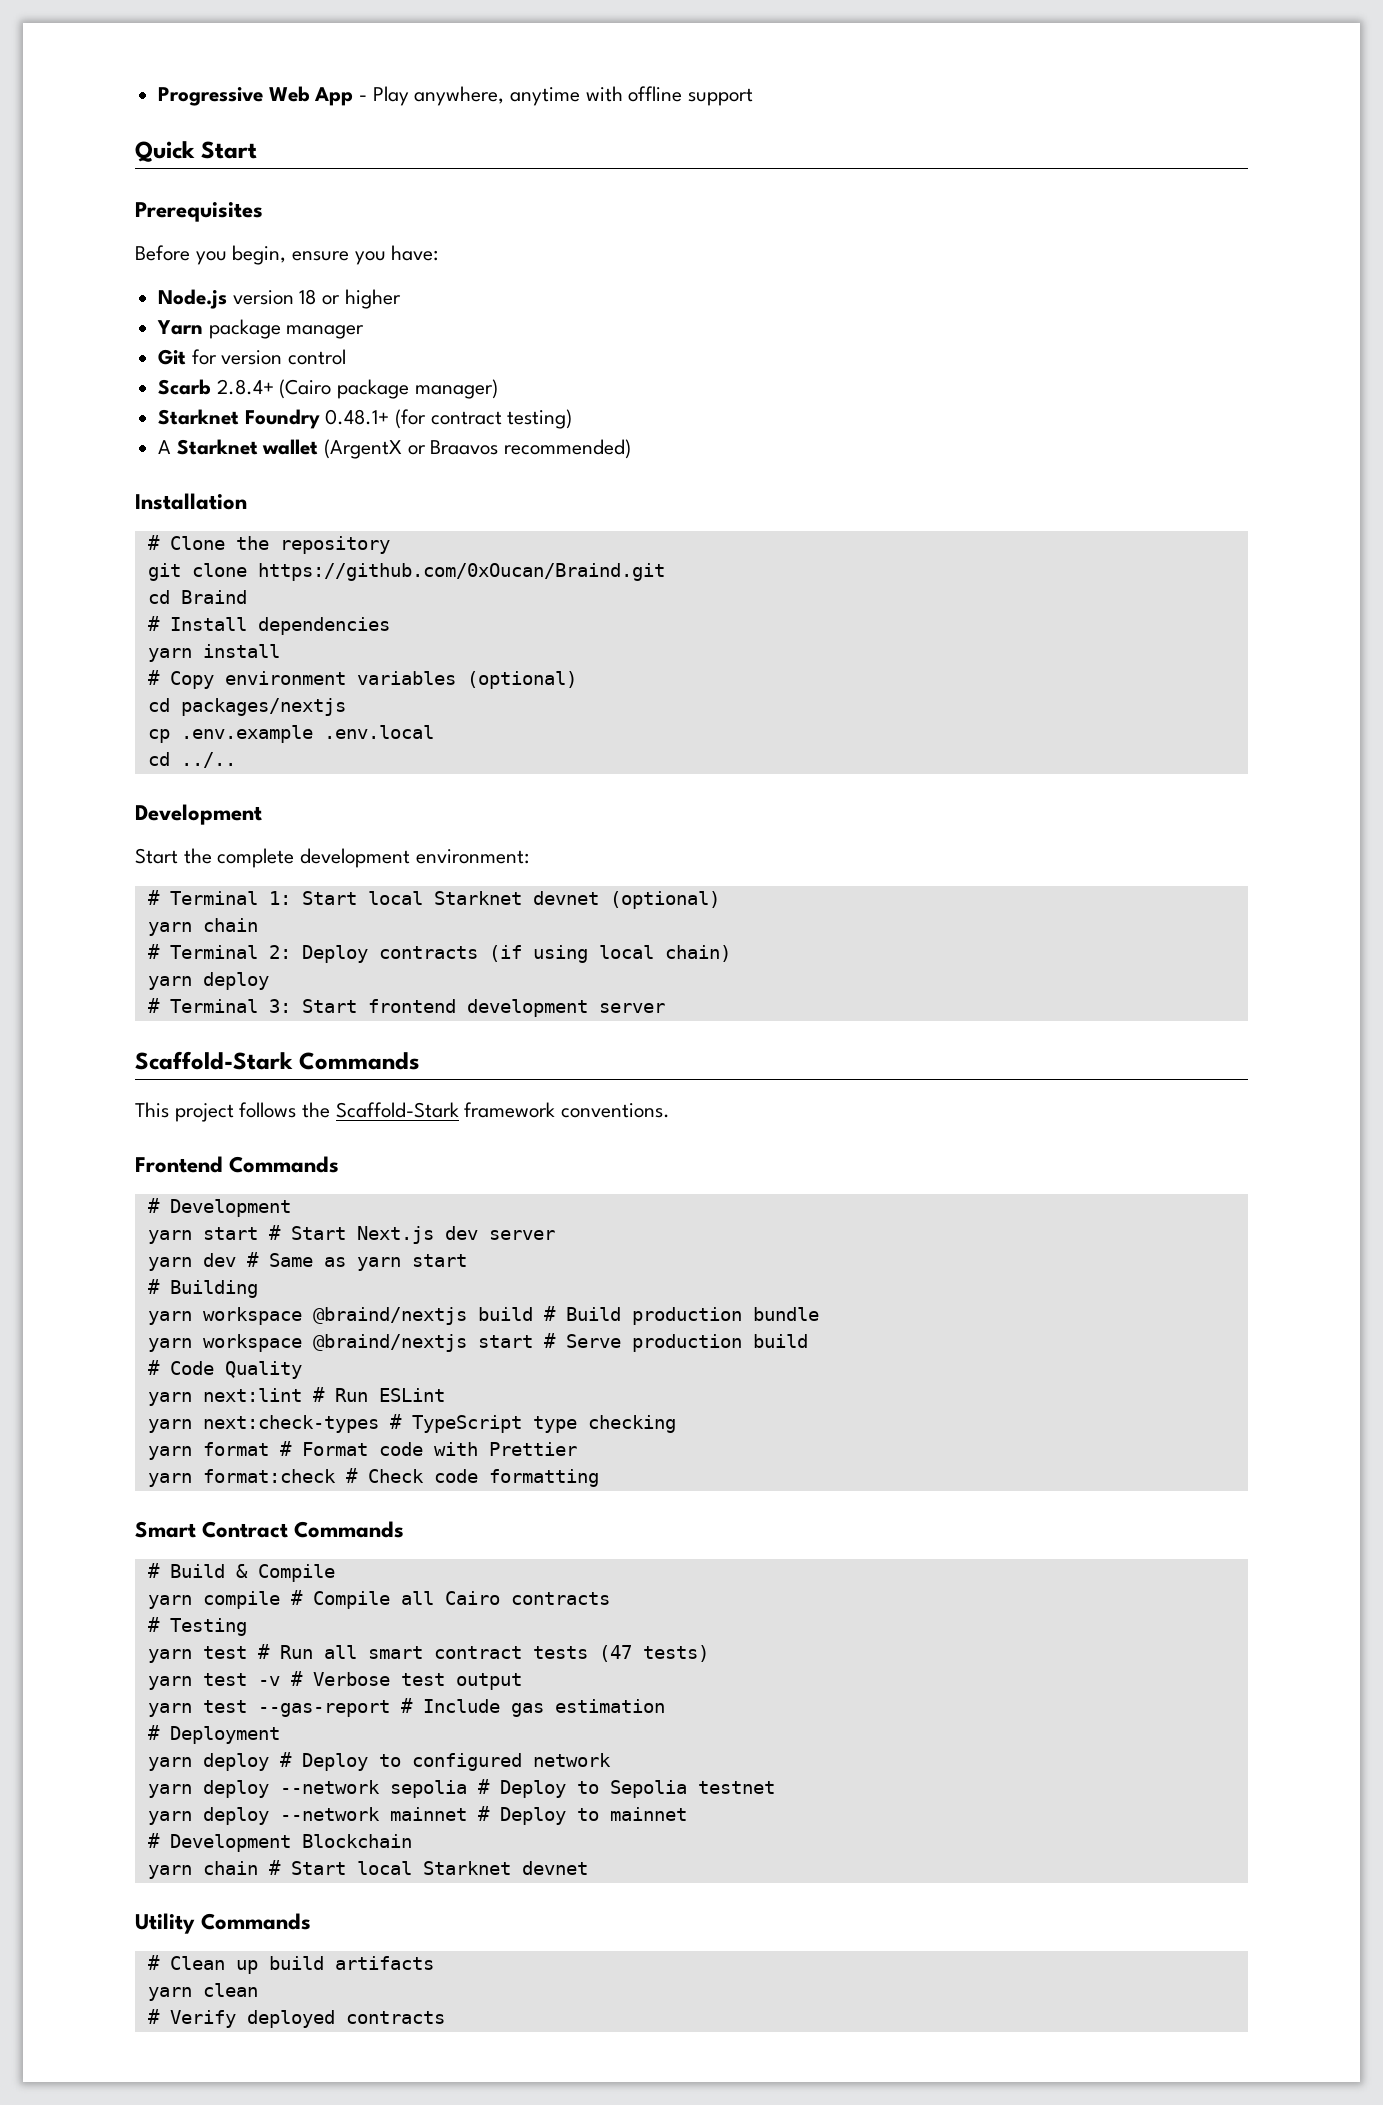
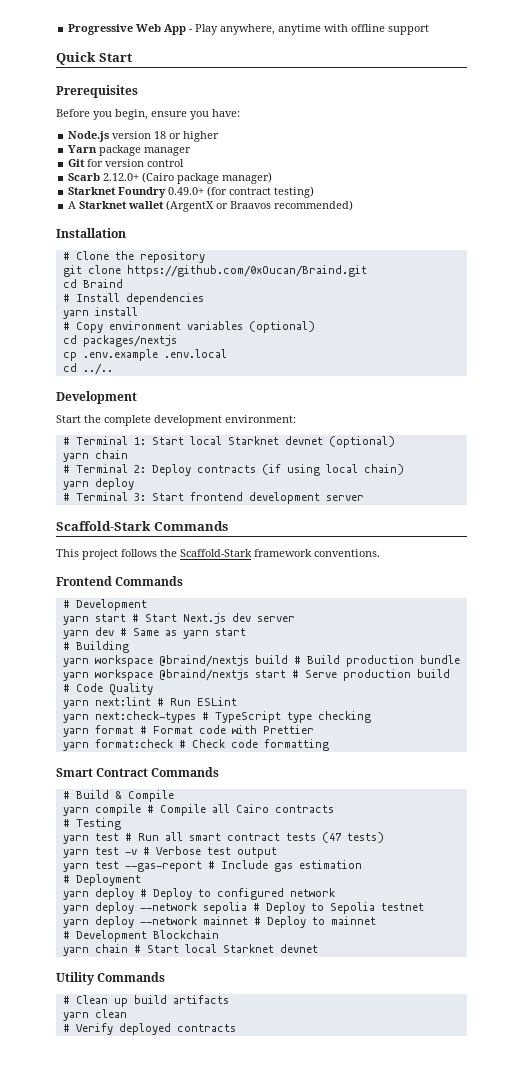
[216,379,274,395] 2.8.4+ -> [103,173,140,181] 2.12.0+
[325,409,390,425] 0.48.1+ -> [168,187,205,195] 0.49.0+

